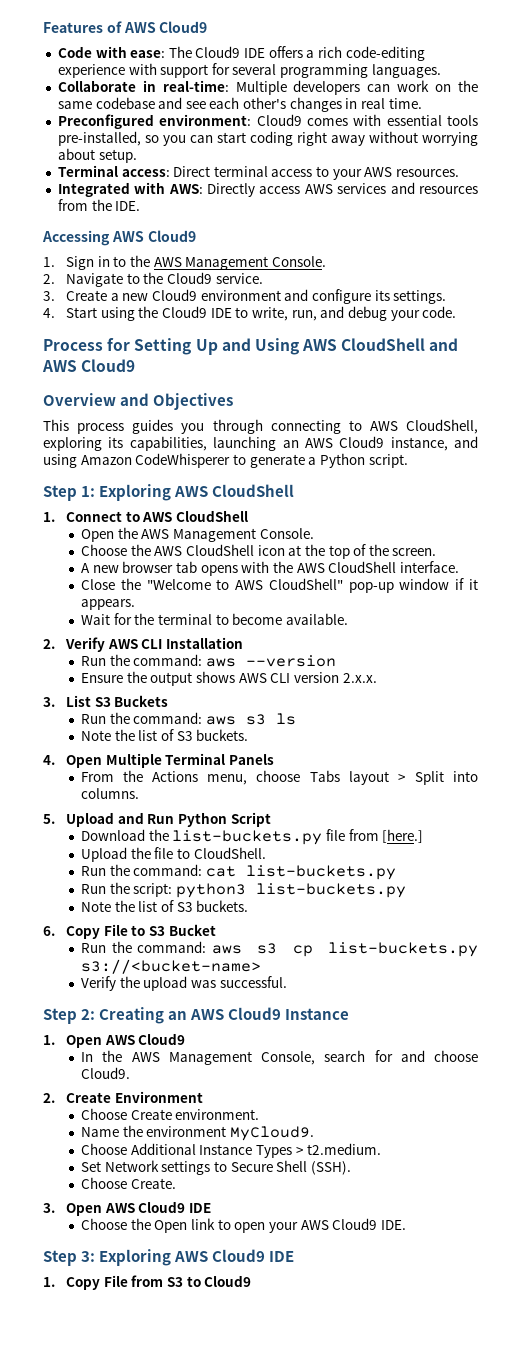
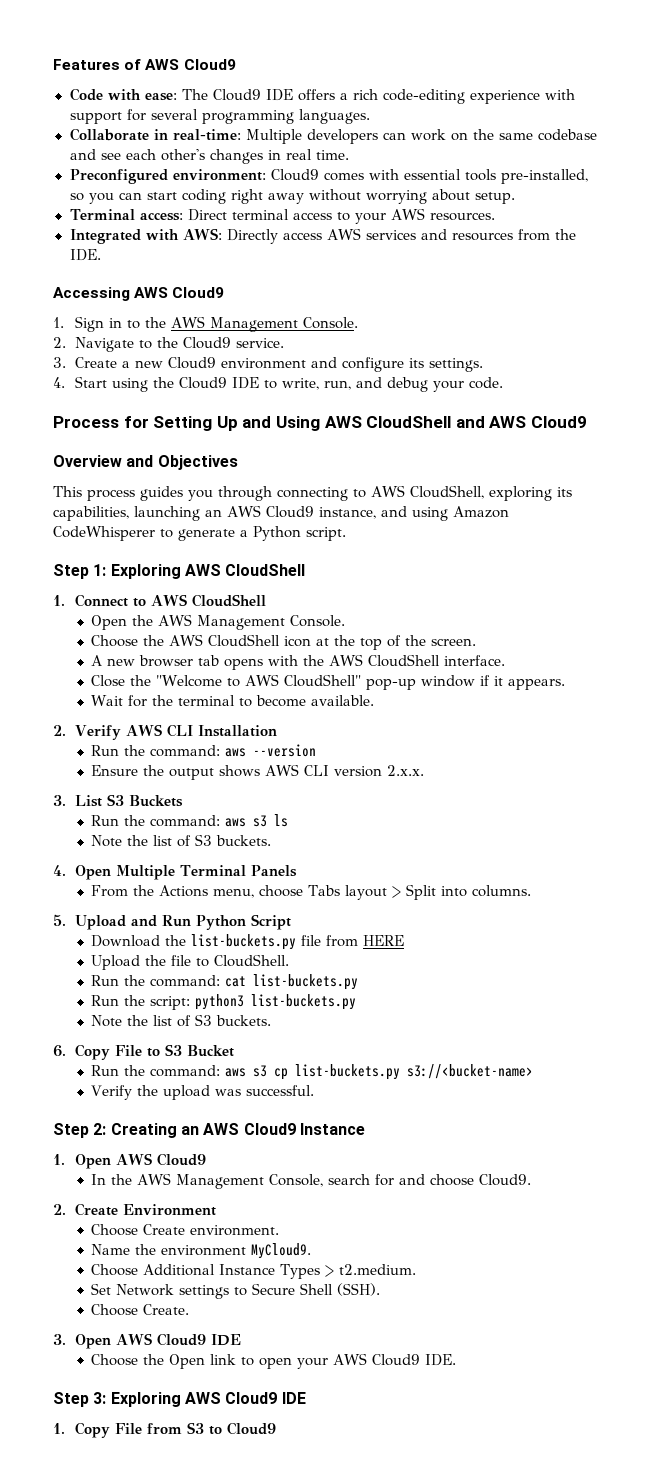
[382,829,424,843] [here.] -> [363,935,405,946] HERE

